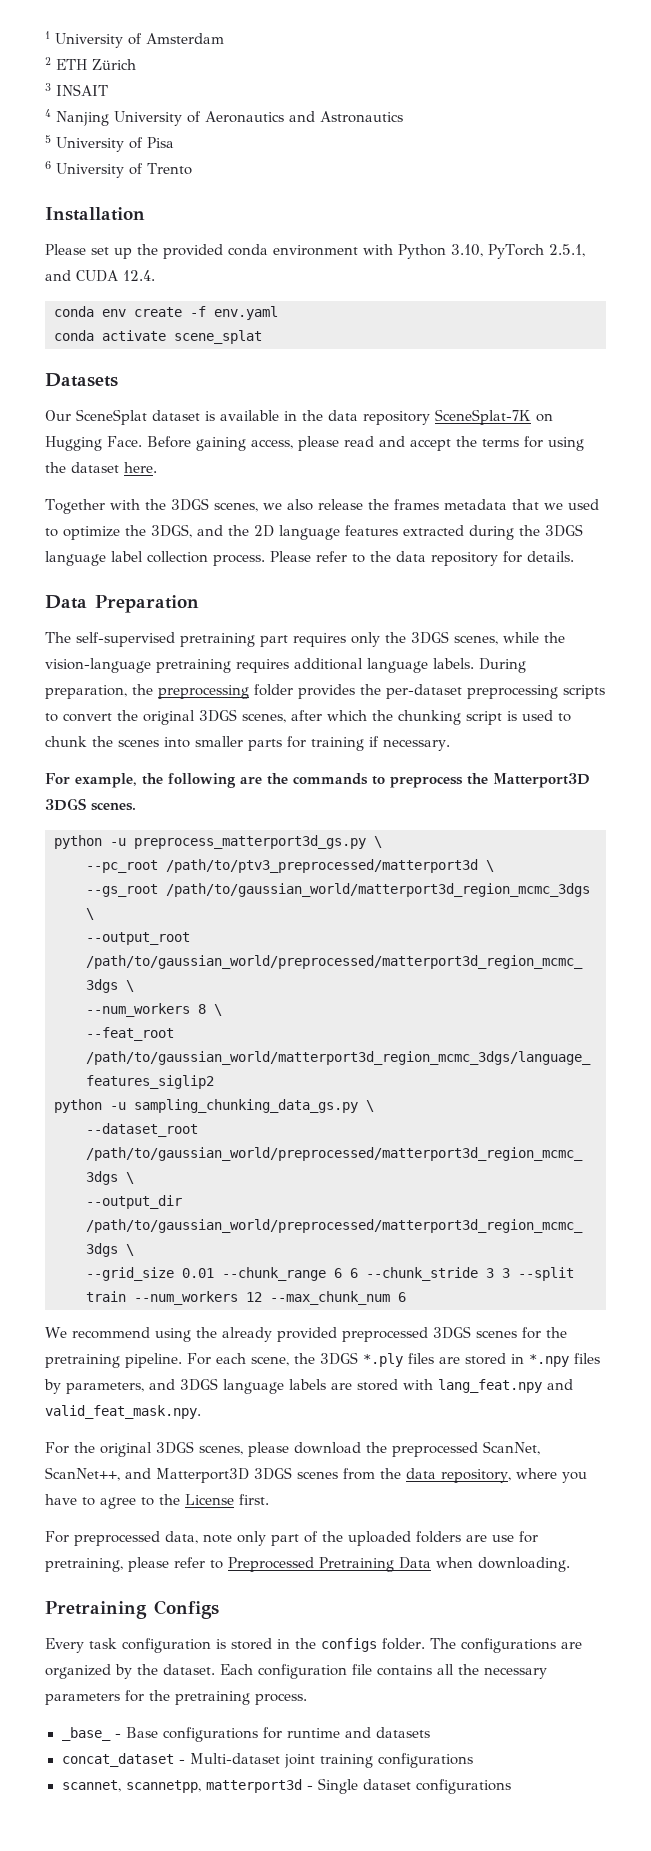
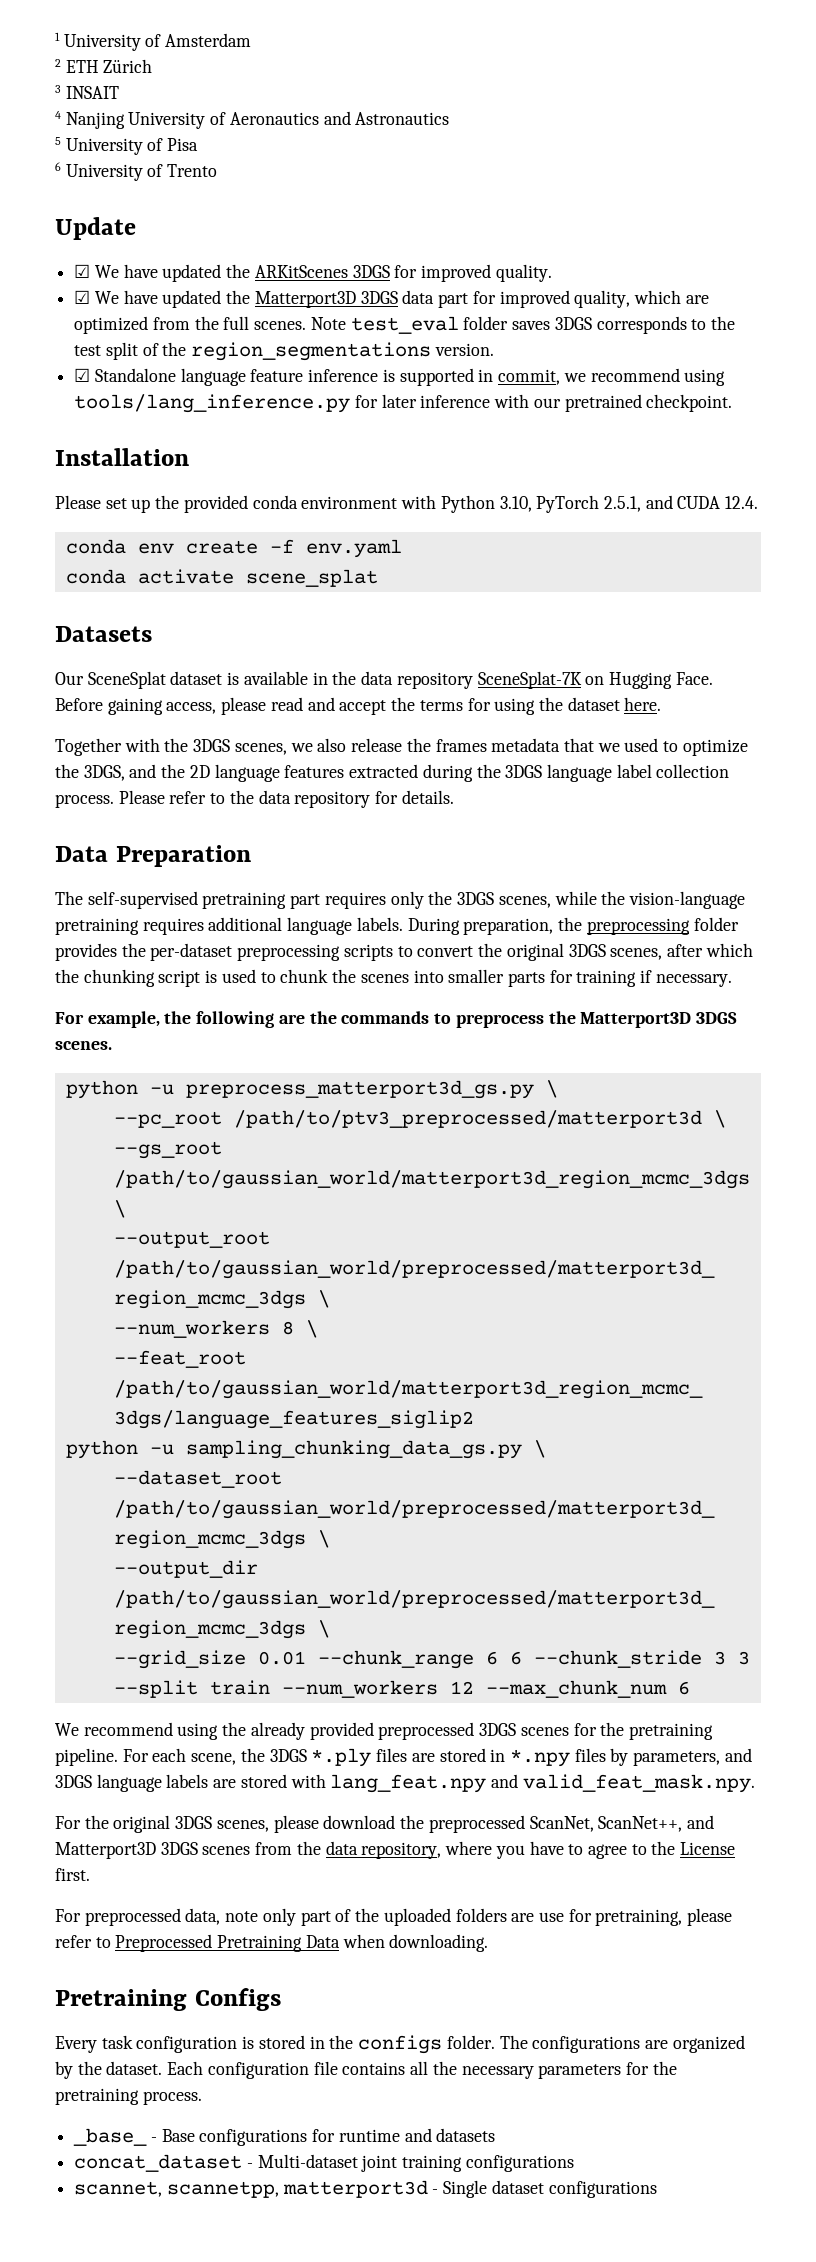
(192, 169) none -> [55,217,136,240] [74,264,552,282] [74,290,709,308] [74,316,735,334] [74,342,494,361] [74,368,726,386] [74,394,733,413] // Update // ☑ We have updated the ARKitScenes 3DGS for improved quality. // ☑ We have updated the Matterport3D 3DGS data part for improved quality, which are optimized from the full scenes. Note test_eval folder saves 3DGS corresponds to the test split of the region_segmentations version. // ☑ Standalone language feature inference is supported in commit, we recommend using tools/lang_inference.py for later inference with our pretrained checkpoint.

